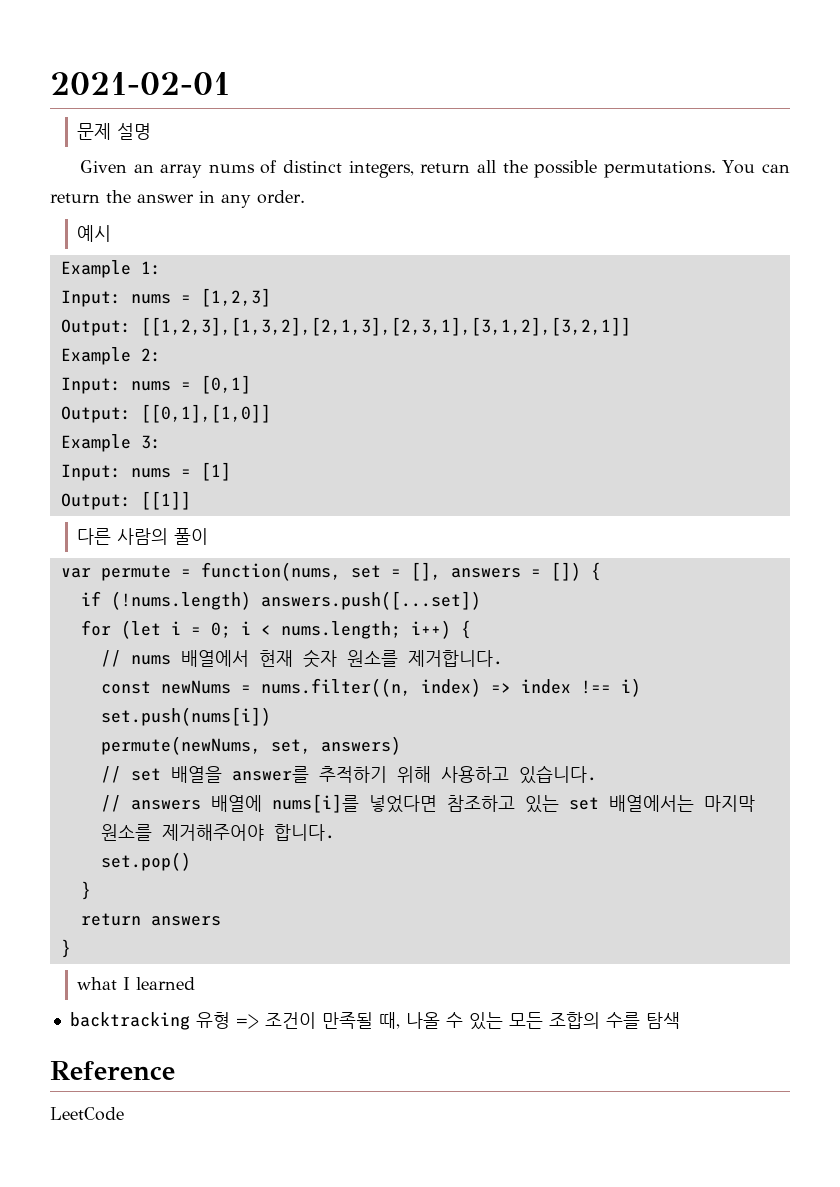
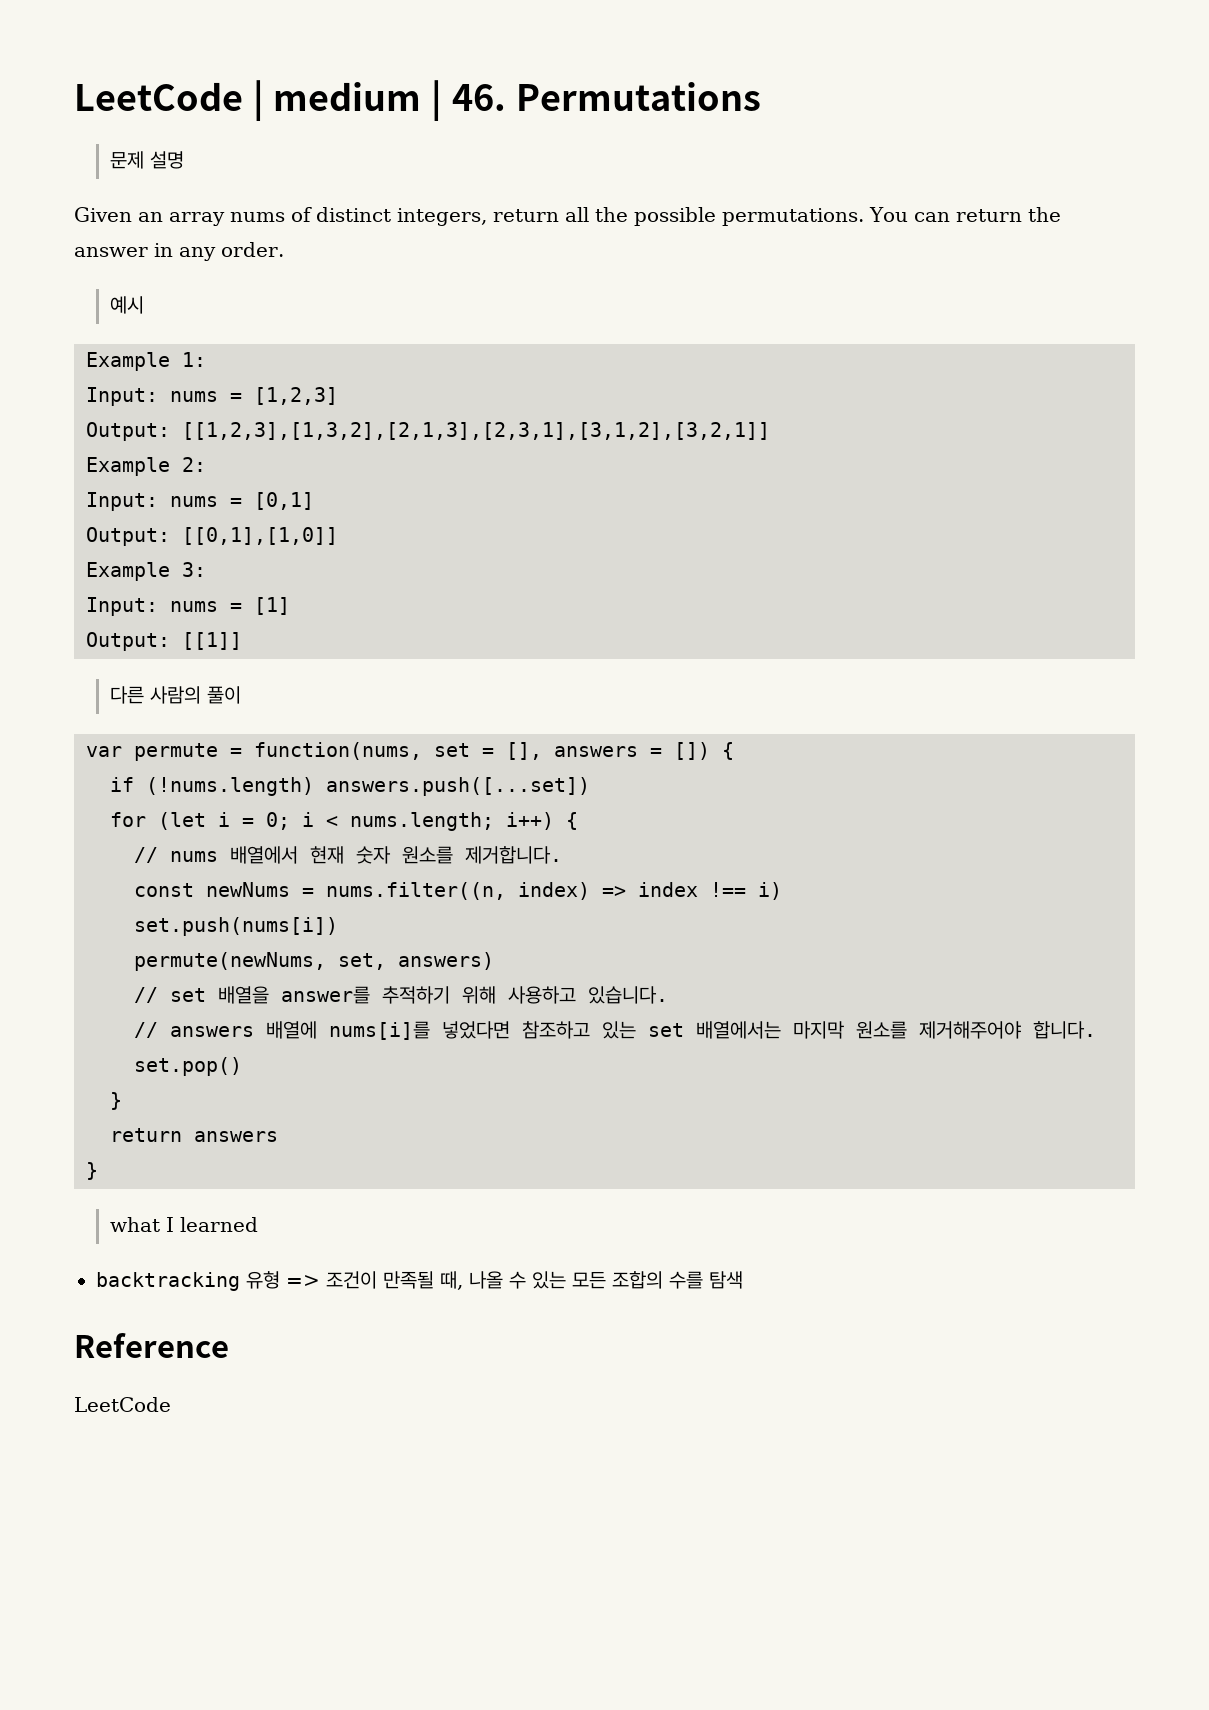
[50,72,230,95] 2021-02-01 -> [74,80,761,121] LeetCode | medium | 46. Permutations

